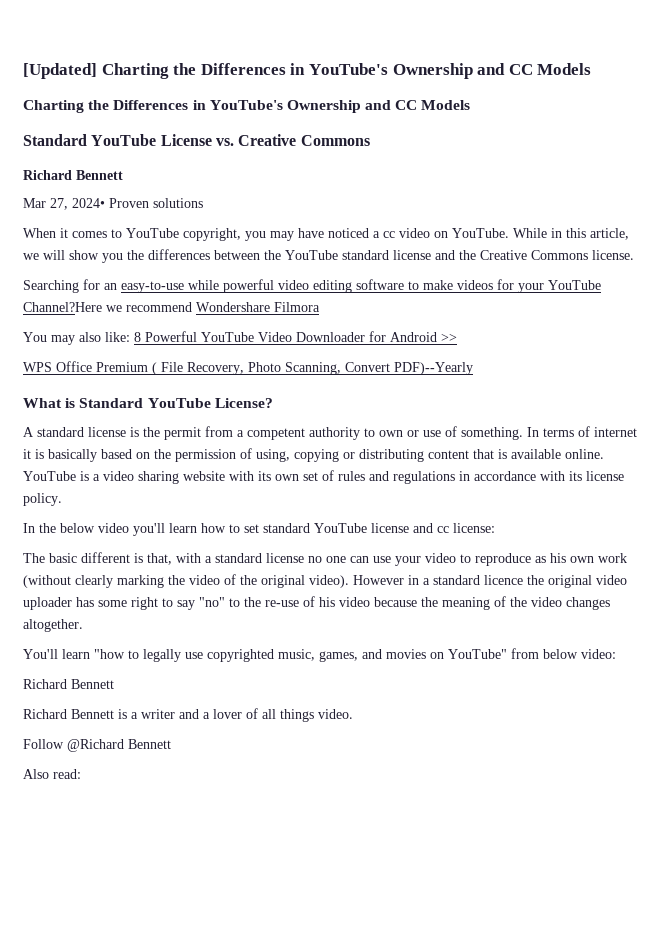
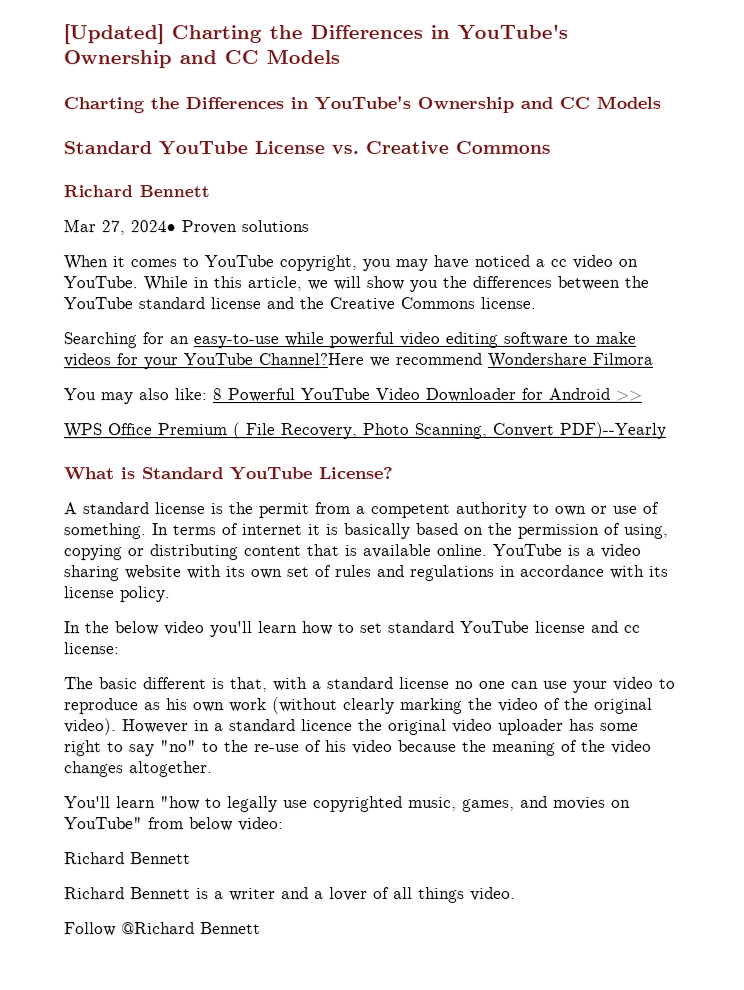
[23,769,81,779] // Also read: -> (261, 928) none

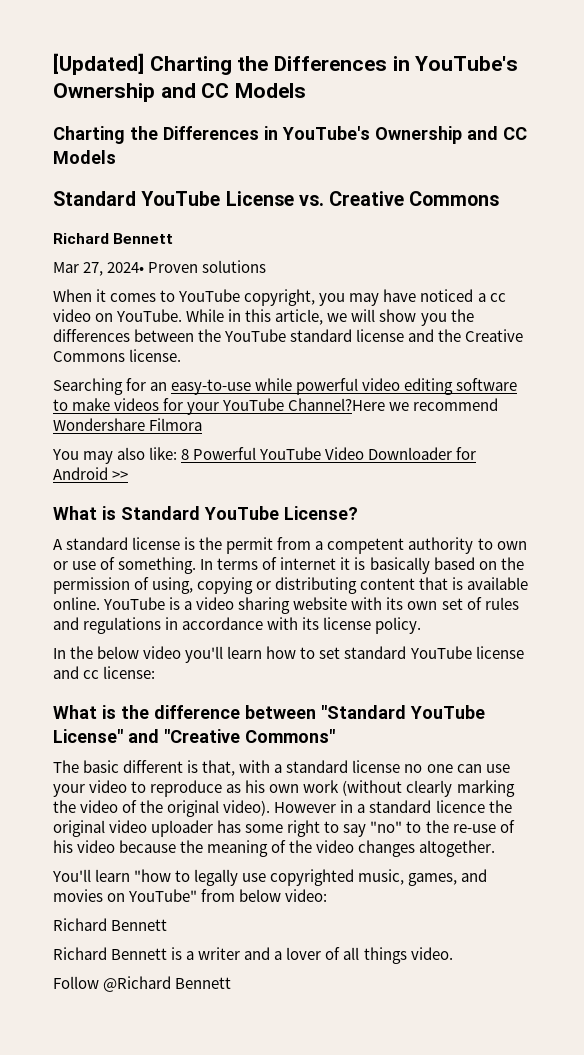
[63,421,666,440] // WPS Office Premium ( File Recovery, Photo Scanning, Convert PDF)--Yearly -> (129, 475) none
(120, 648) none -> [53,705,485,719] [53,729,335,743] // What is the difference between "Standard YouTube License" and "Creative Commons"

